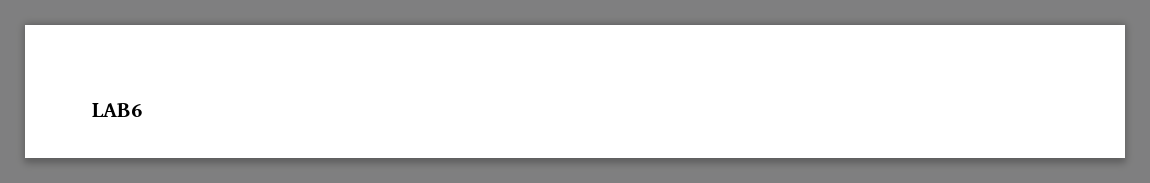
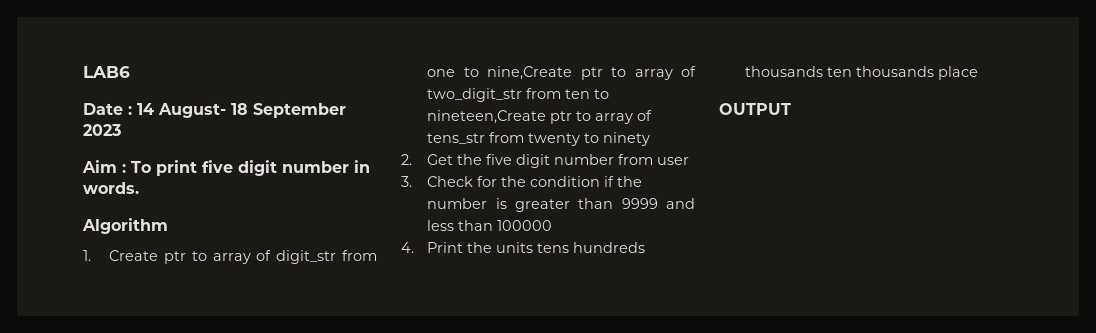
(142, 110) none -> [83,103,346,118] [83,124,121,136] [82,160,370,176] [83,182,139,194] [82,218,168,234] [83,250,377,264] [427,66,696,80] [427,88,610,102] [427,110,653,124] [427,132,651,146] [401,154,690,168] [401,176,643,187] [427,198,695,212] [427,220,553,231] [401,242,646,253] [745,66,979,80] [719,103,791,115] // Date : 14 August- 18 September 2023 // Aim : To print five digit number in words. // Algorithm // 1. Create ptr to array of digit_str from one to nine,Create ptr to array of two_digit_str from ten to nineteen,Create ptr to array of tens_str from twenty to ninety // 2. Get the five digit number from user // 3. Check for the condition if the number is greater than 9999 and less than 100000 // 4. Print the units tens hundreds thousands ten thousands place // OUTPUT

